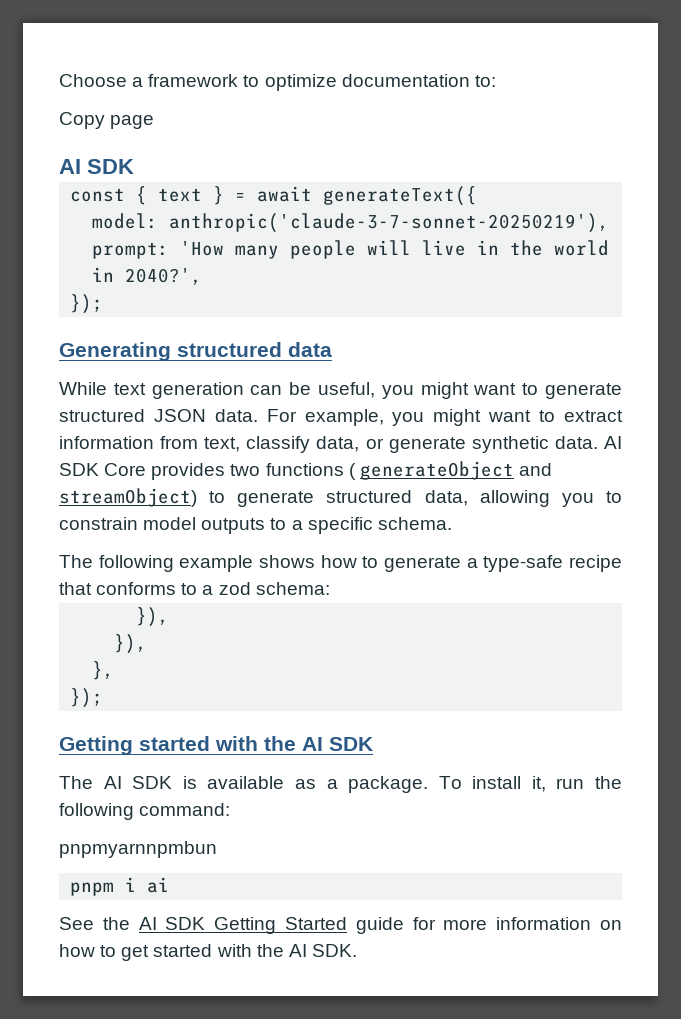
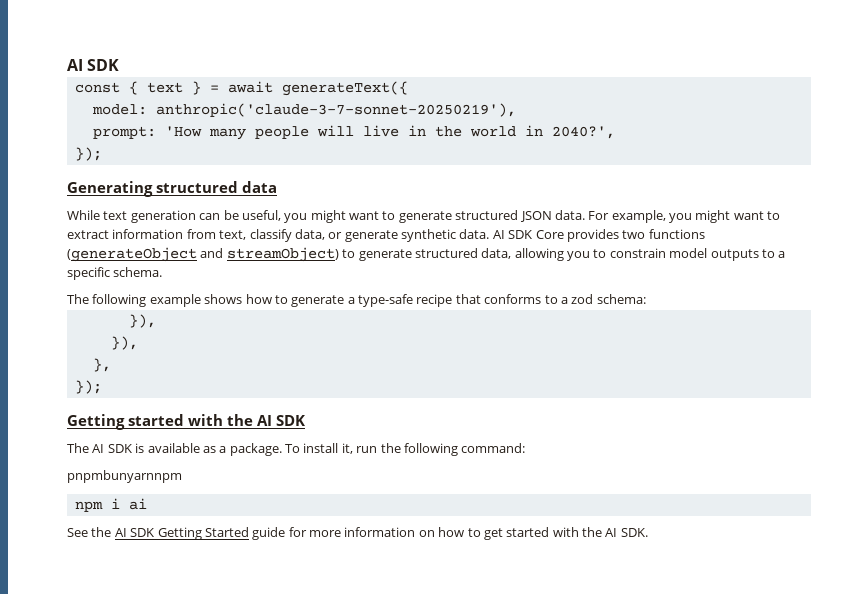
[59,74,496,91] [59,112,155,129] Choose a framework to optimize documentation to: // Copy page // -> (67, 65) none
[348,461,514,480] ( generateObject -> [67,247,197,262] (generateObject
[59,841,217,858] [70,882,115,896] pnpmyarnnpmbun // pnpm -> [67,470,182,483] [74,501,103,512] pnpmbunyarnnpm // npm

